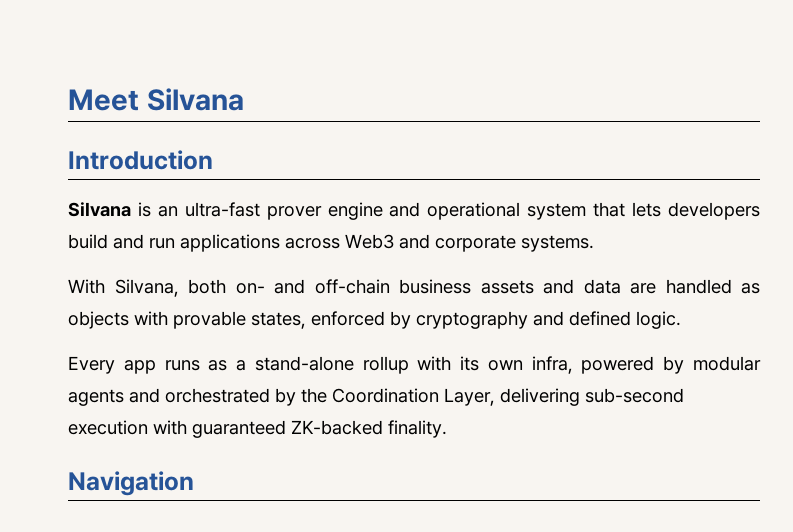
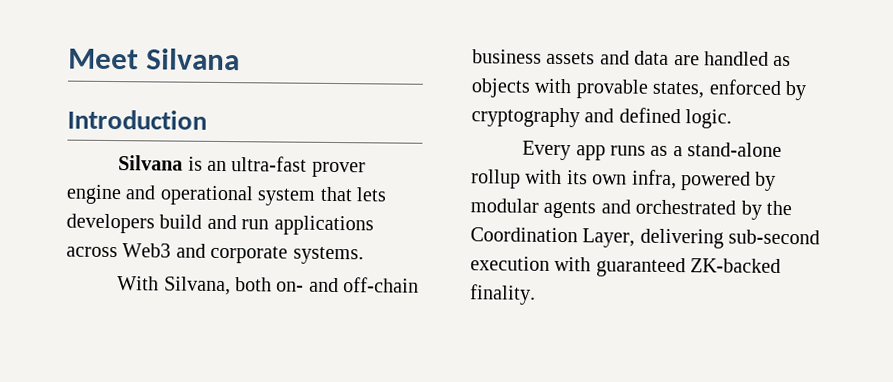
[68,471,194,496] // Navigation -> (536, 294) none

